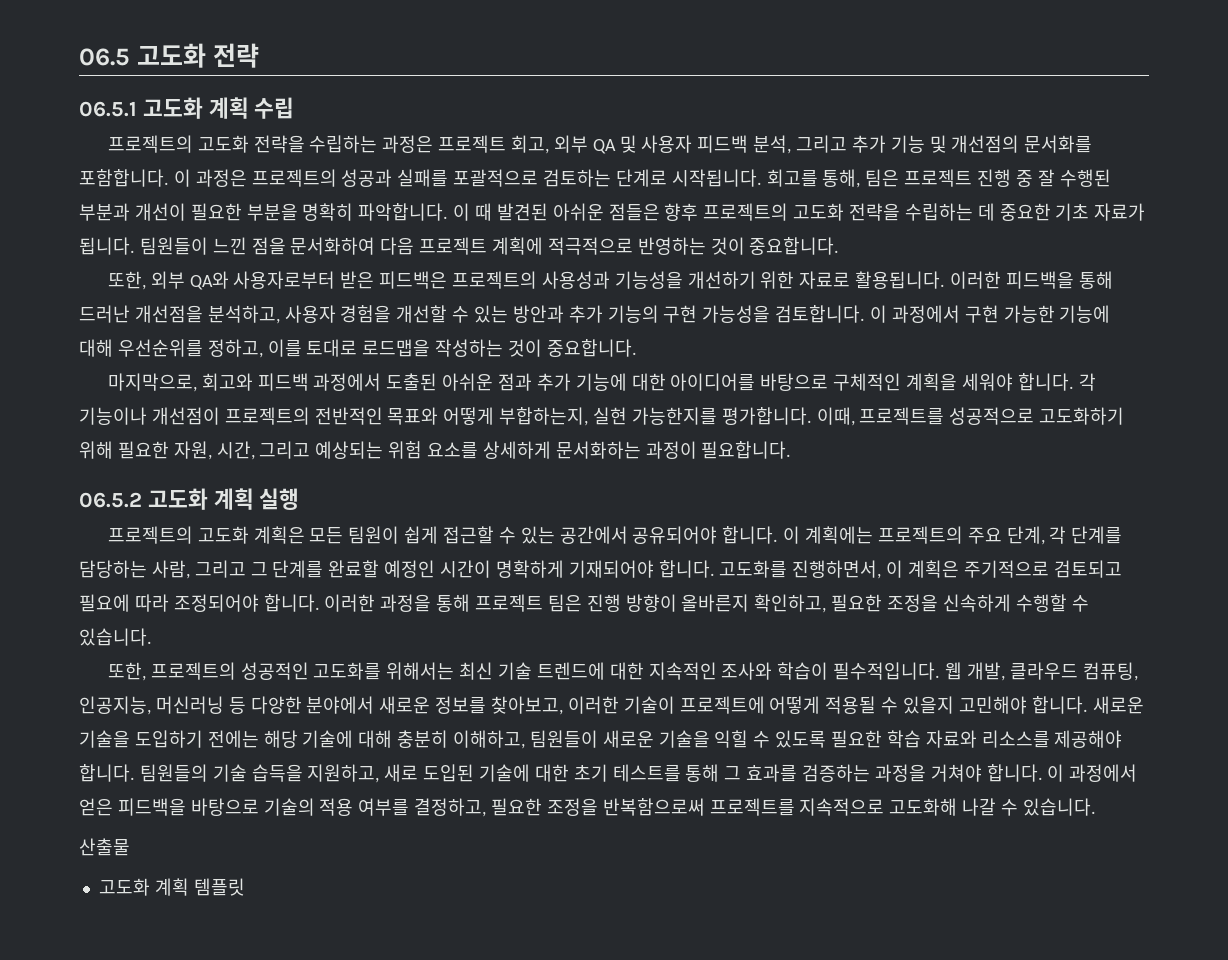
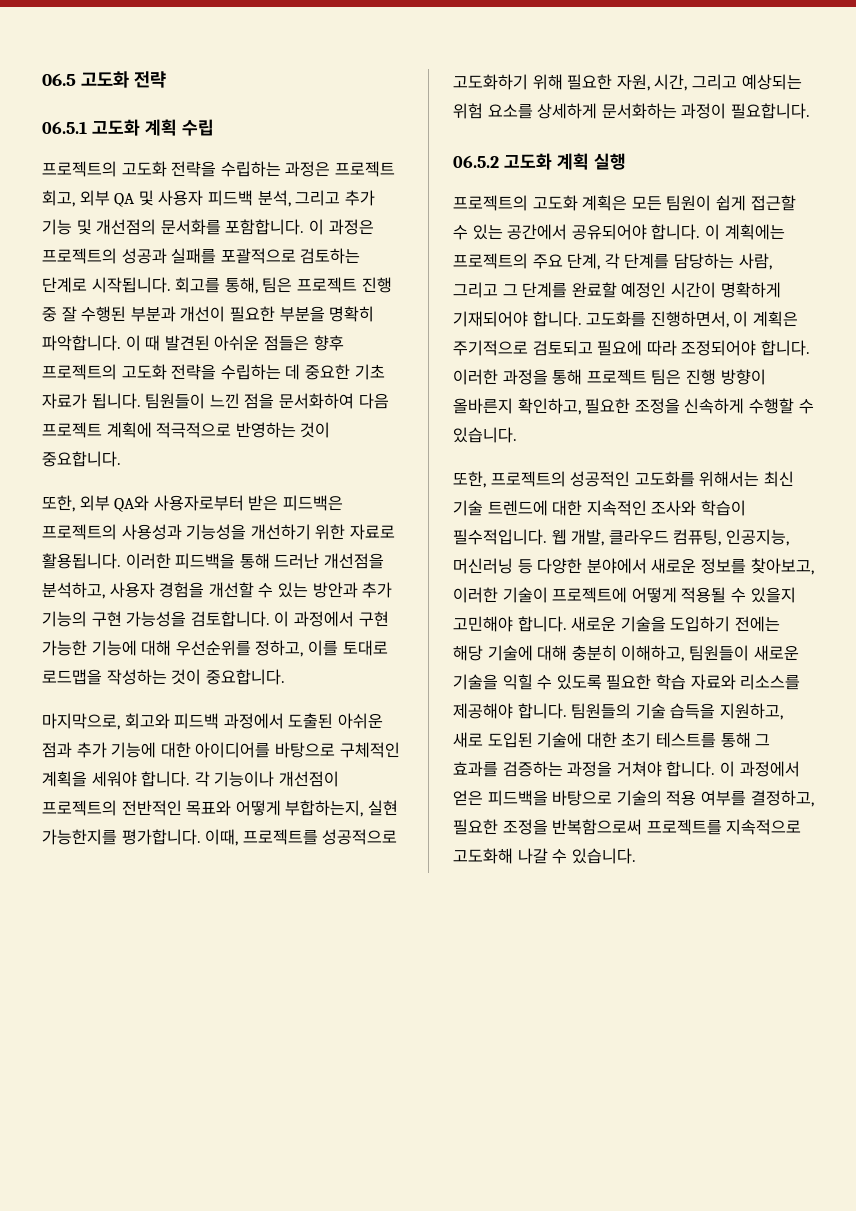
[79,838,130,856] [98,878,245,896] // 산출물 // 고도화 계획 템플릿 -> (636, 856) none

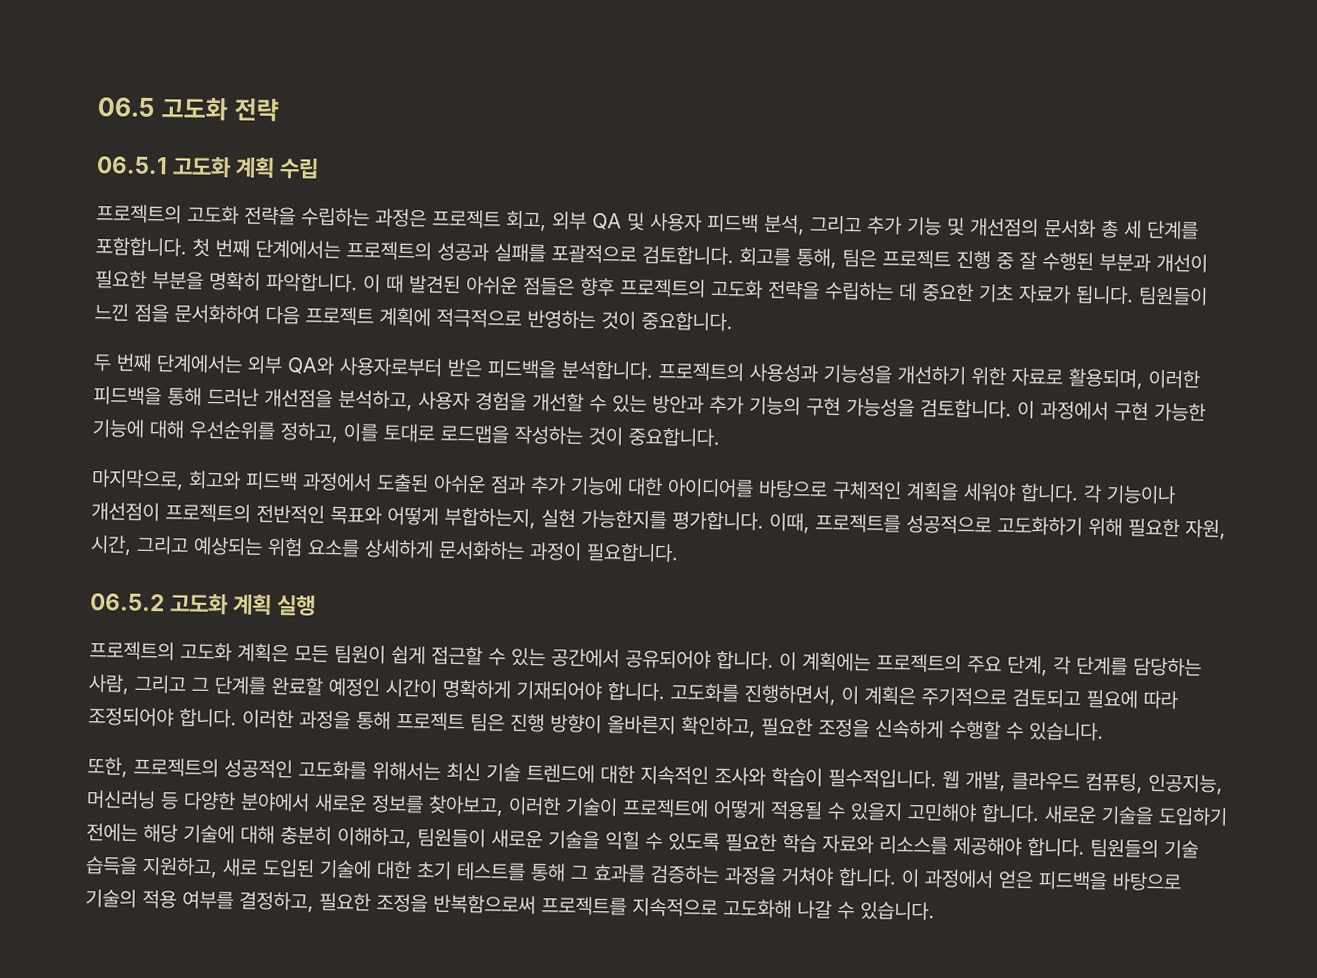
[160,219,374,235] 문서화를 포함합니다. 이 과정은 -> [1044,219,1199,240] [95,237,341,259] 문서화 총 세 단계를 포함합니다. 첫 번째 단계에서는
[300,248,361,264] [42,277,171,293] 검토하는 단계로 시작됩니다. -> [642,245,734,266] 검토합니다.
[42,495,75,512] 또한, -> [93,353,243,374] 두 번째 단계에서는
[282,495,343,511] 피드백은 -> [487,359,653,380] 피드백을 분석합니다.
[42,553,121,569] 활용됩니다. -> [1068,368,1143,390] 활용되며,

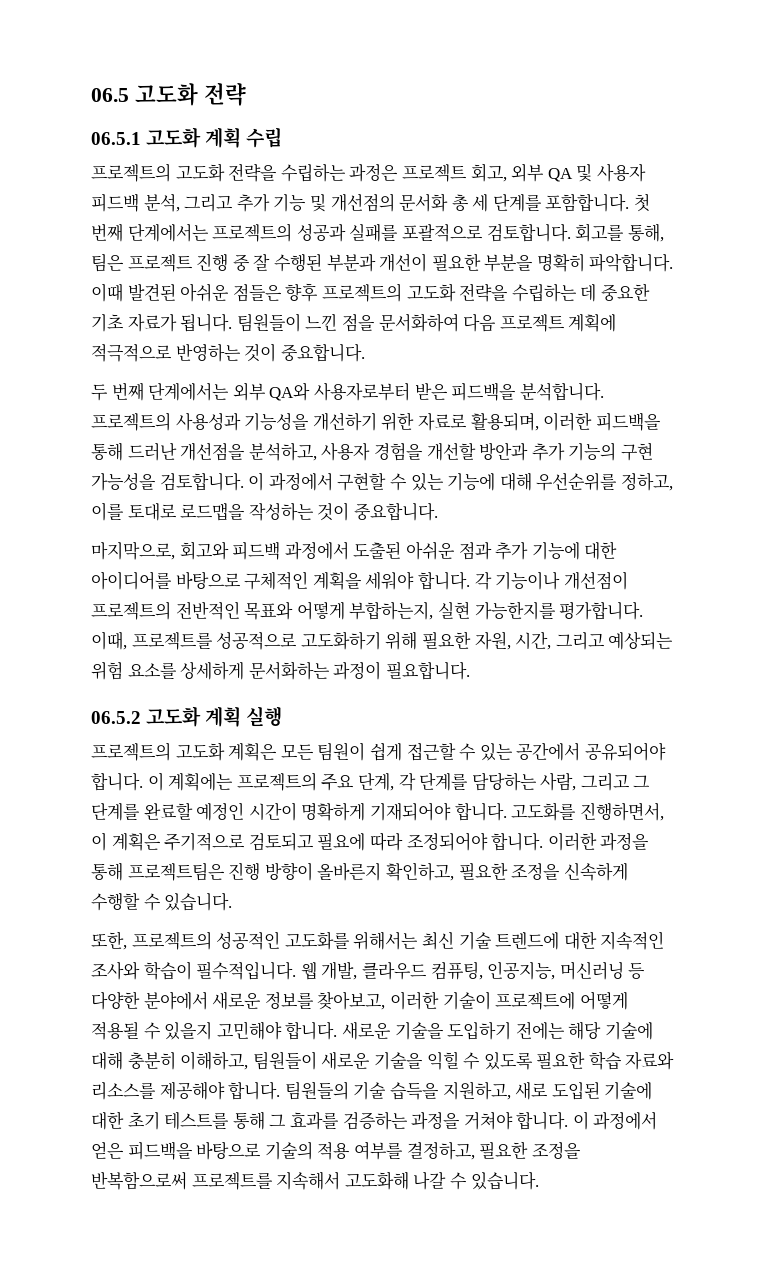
[363,274,404,293] 이 때 -> [91,283,123,302] 이때
[589,393,647,413] 수 있는 -> (476, 451) none
[1114,402,1206,422] 구현 가능한 -> [337,472,444,491] 구현할 수 있는
[396,711,505,732] 프로젝트 팀은 -> [127,862,225,881] 프로젝트팀은
[632,897,718,917] 지속적으로 -> [276,1171,341,1190] 지속해서

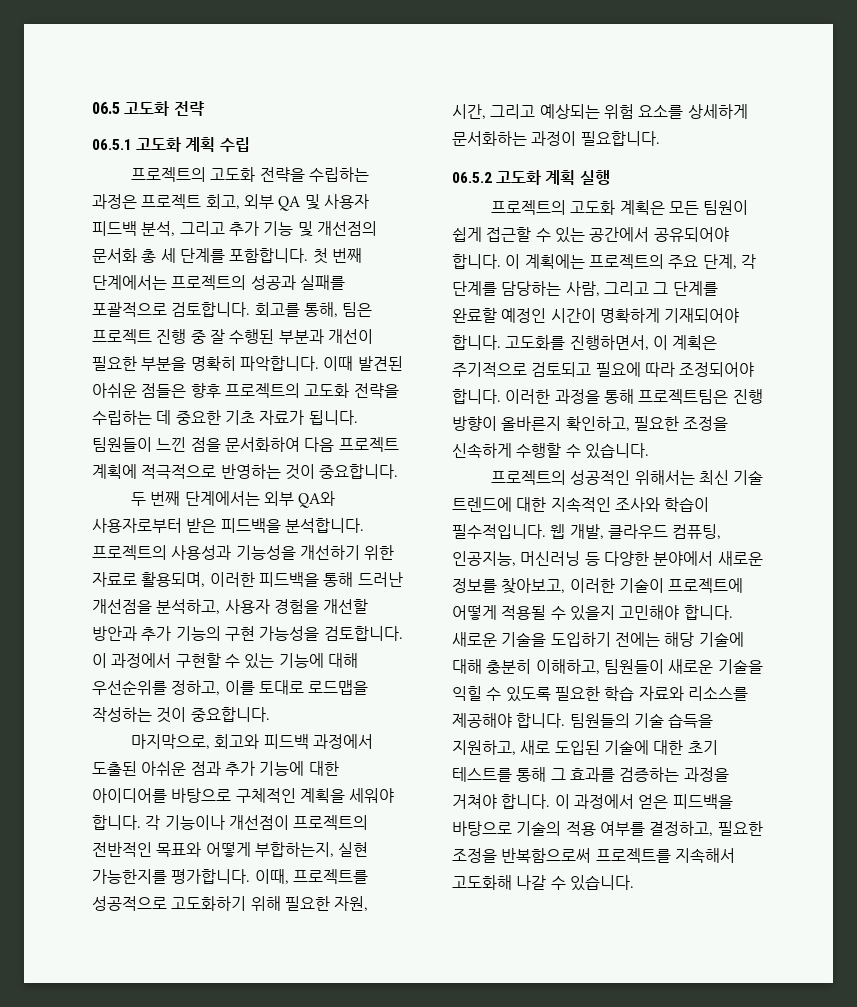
[91,931,127,950] 또한, -> (649, 451) none
[284,931,350,950] 고도화를 -> (631, 477) none

